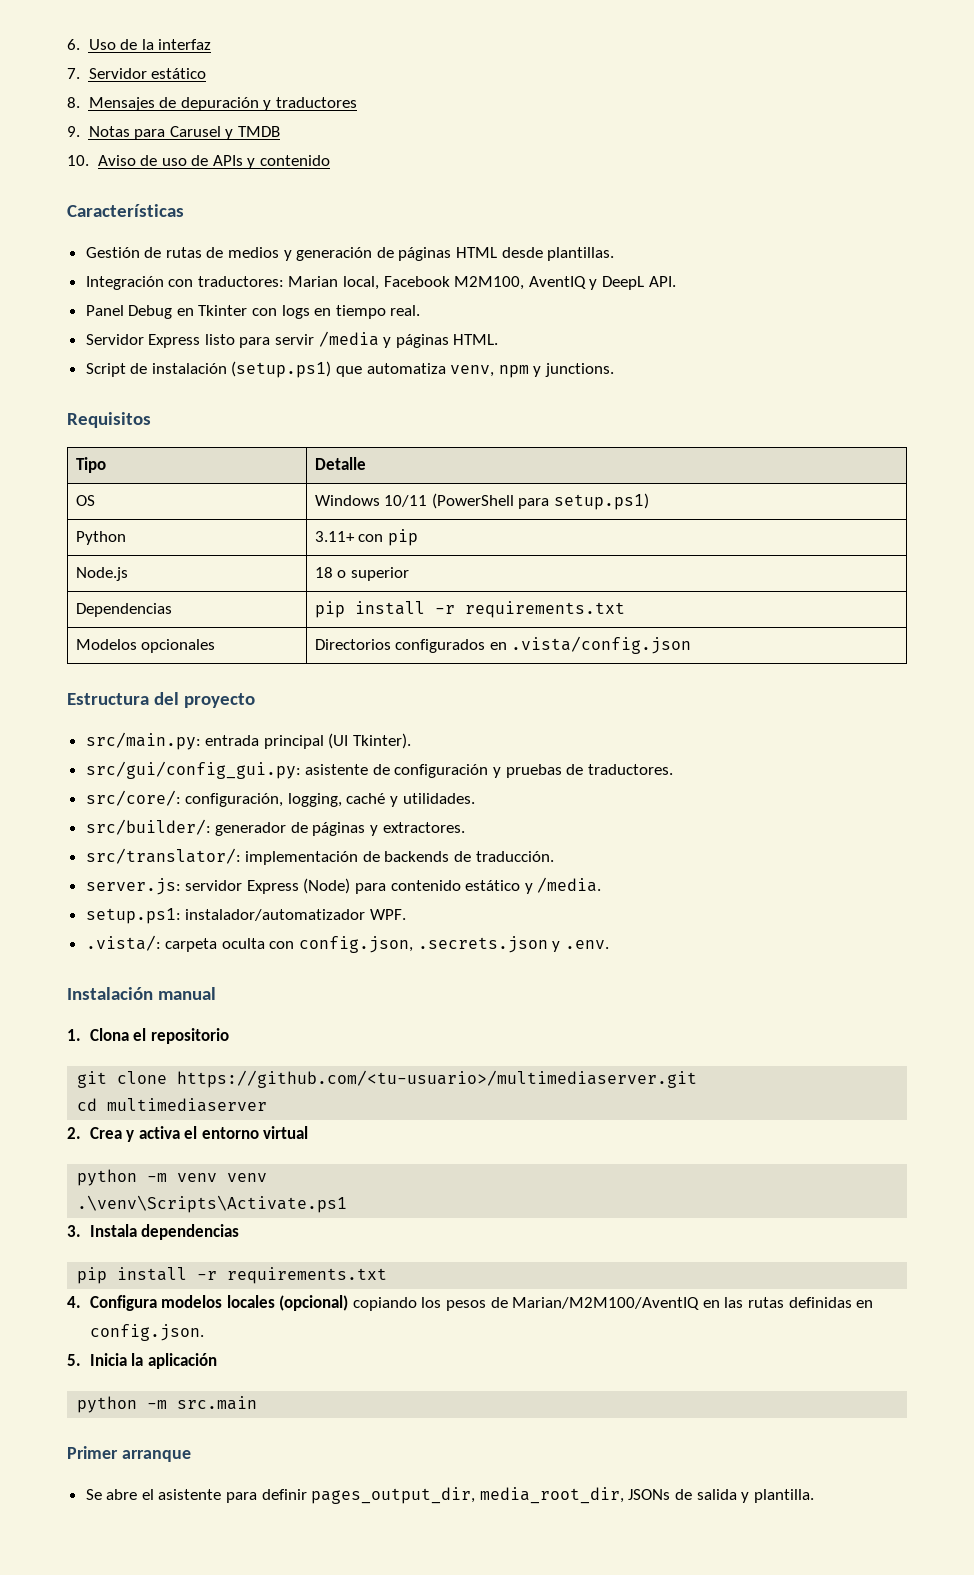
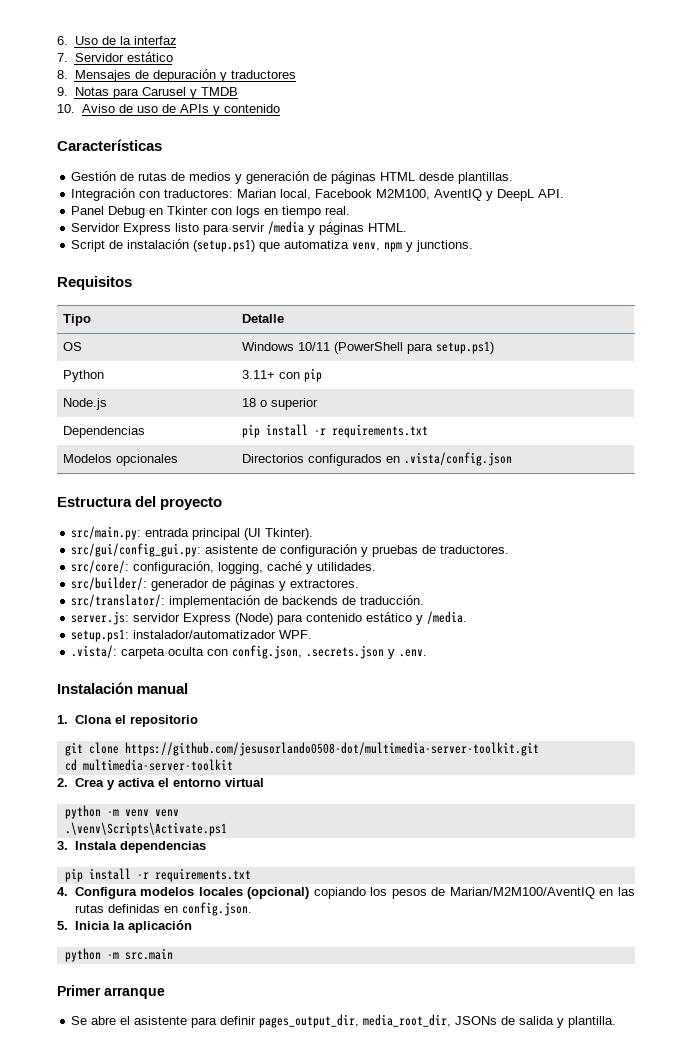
[177,1070,698,1088] https://github.com/<tu-usuario>/multimediaserver.git -> [124,742,539,756] https://github.com/jesusorlando0508-dot/multimedia-server-toolkit.git
[107,1098,268,1112] multimediaserver -> [82,759,233,771] multimedia-server-toolkit

